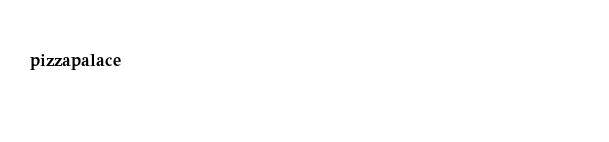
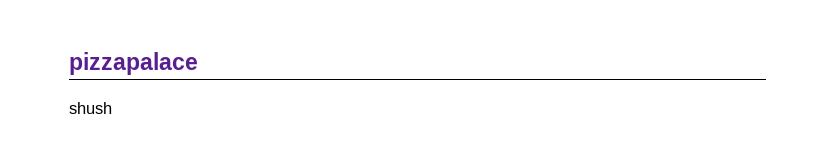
(121, 62) none -> [69,102,112,114] // shush

